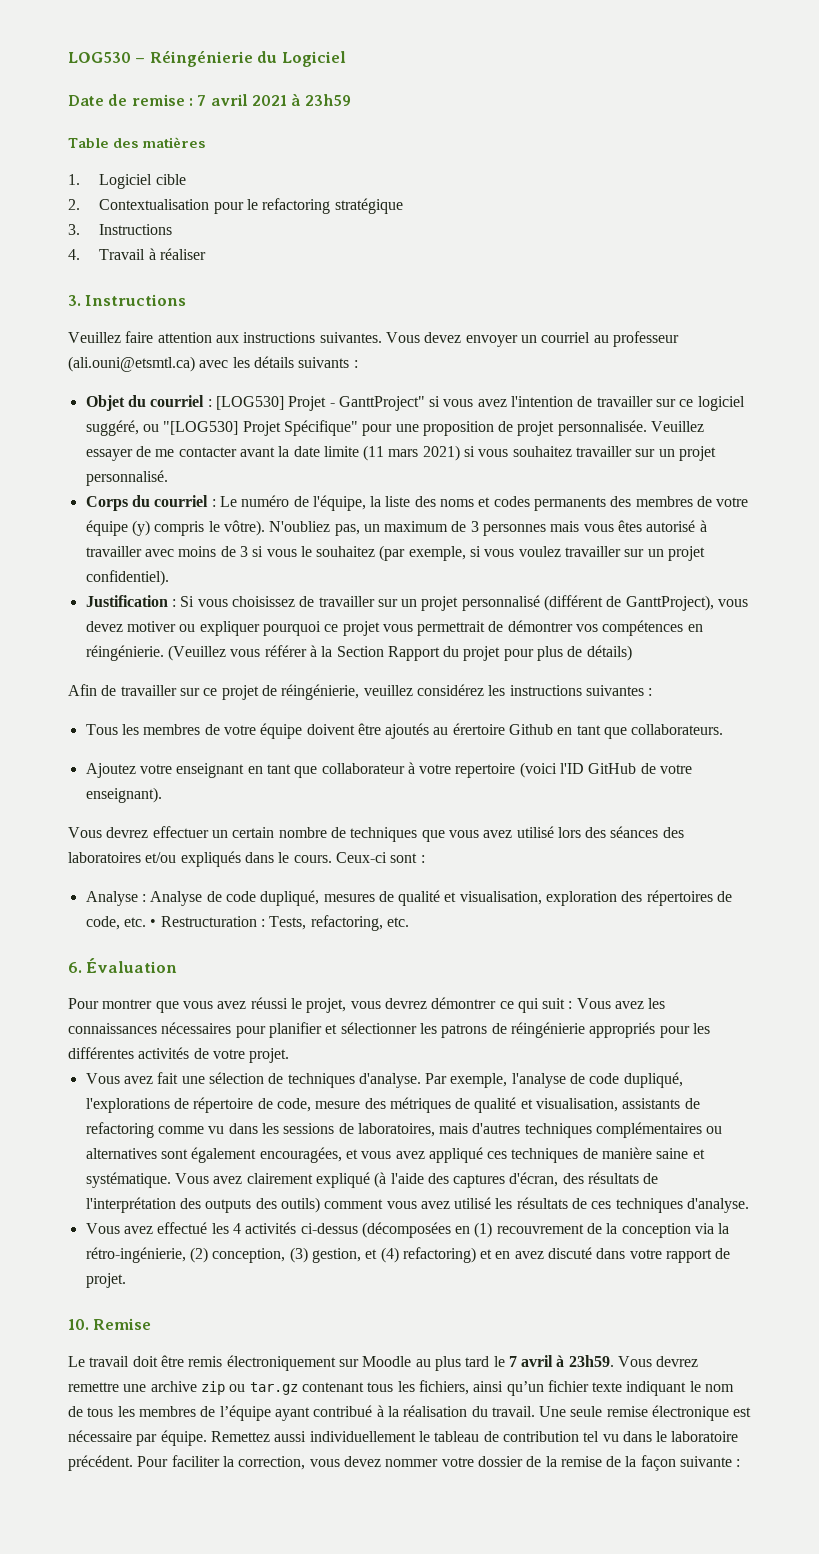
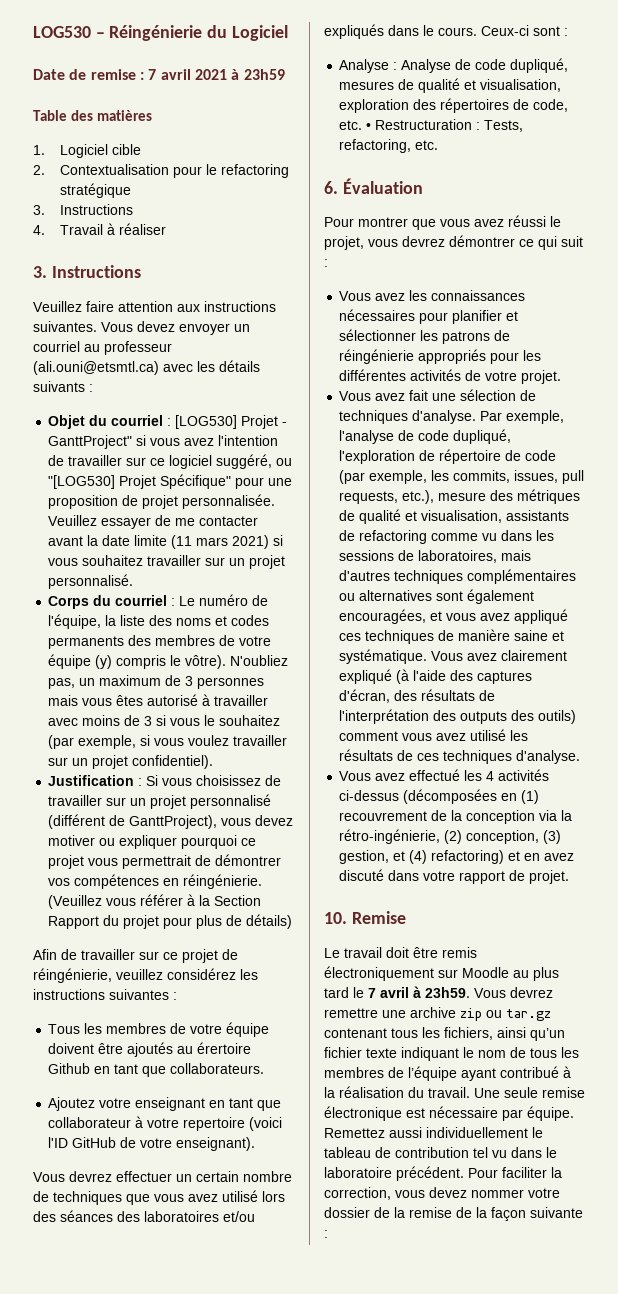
(573, 1005) none -> (328, 263) //
[85,1098,170,1113] l'explorations -> [339,450,416,464] l'exploration
[276,1098,311,1112] code, -> [525,450,557,461] [339,470,585,484] [339,490,435,504] code (par exemple, les commits, issues, pull requests, etc.),

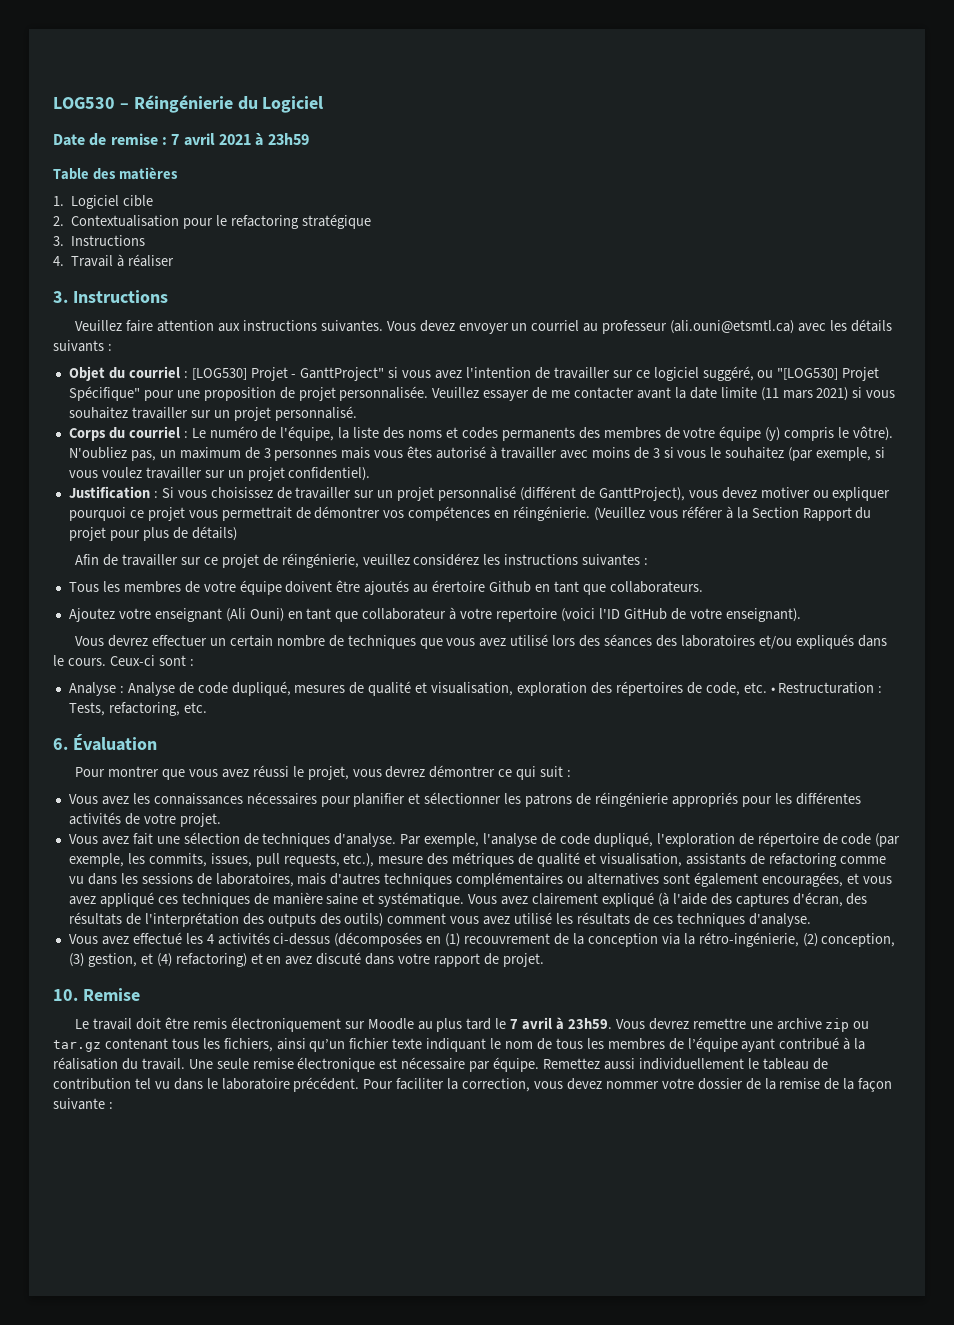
(206, 1104) none -> [225,608,284,622] (Ali Ouni)

